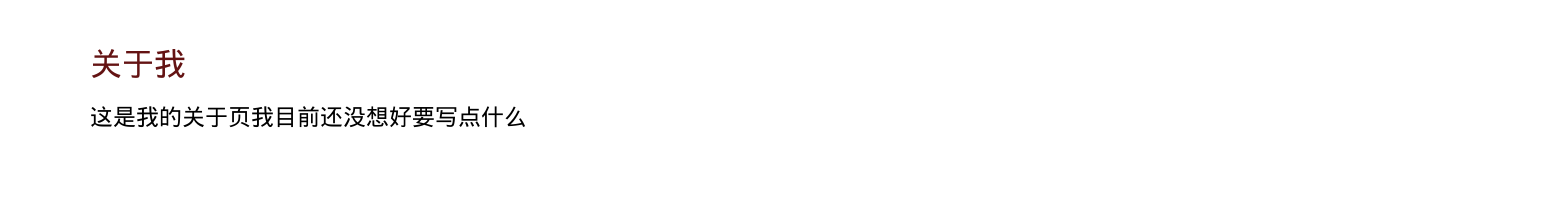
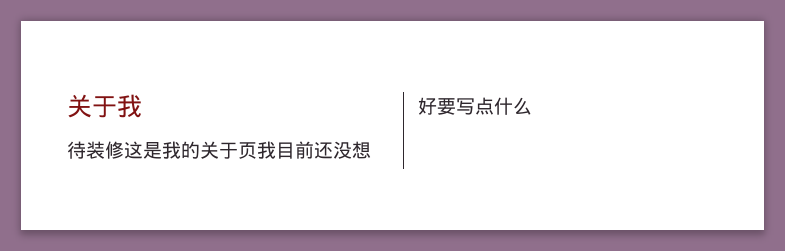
(186, 63) none -> [67,141,124,159] 待装修

